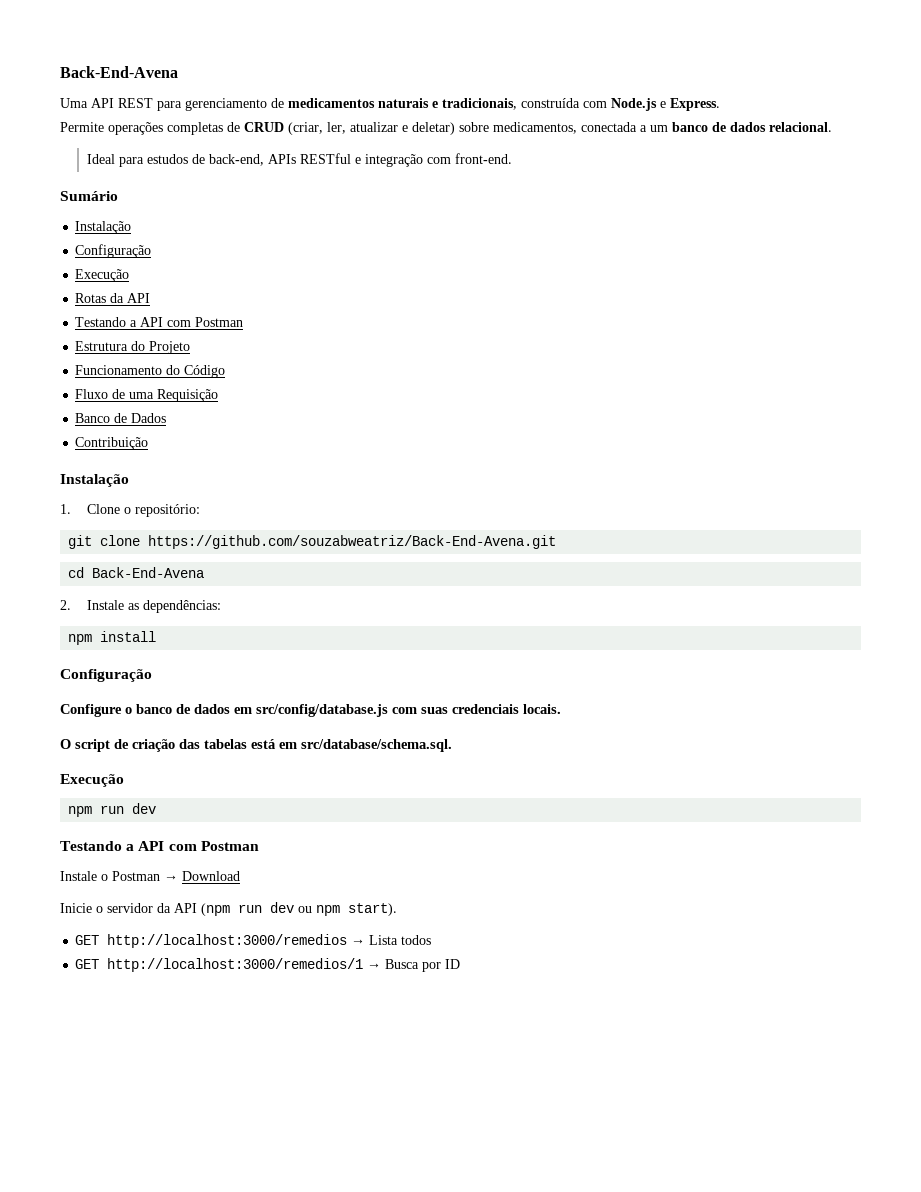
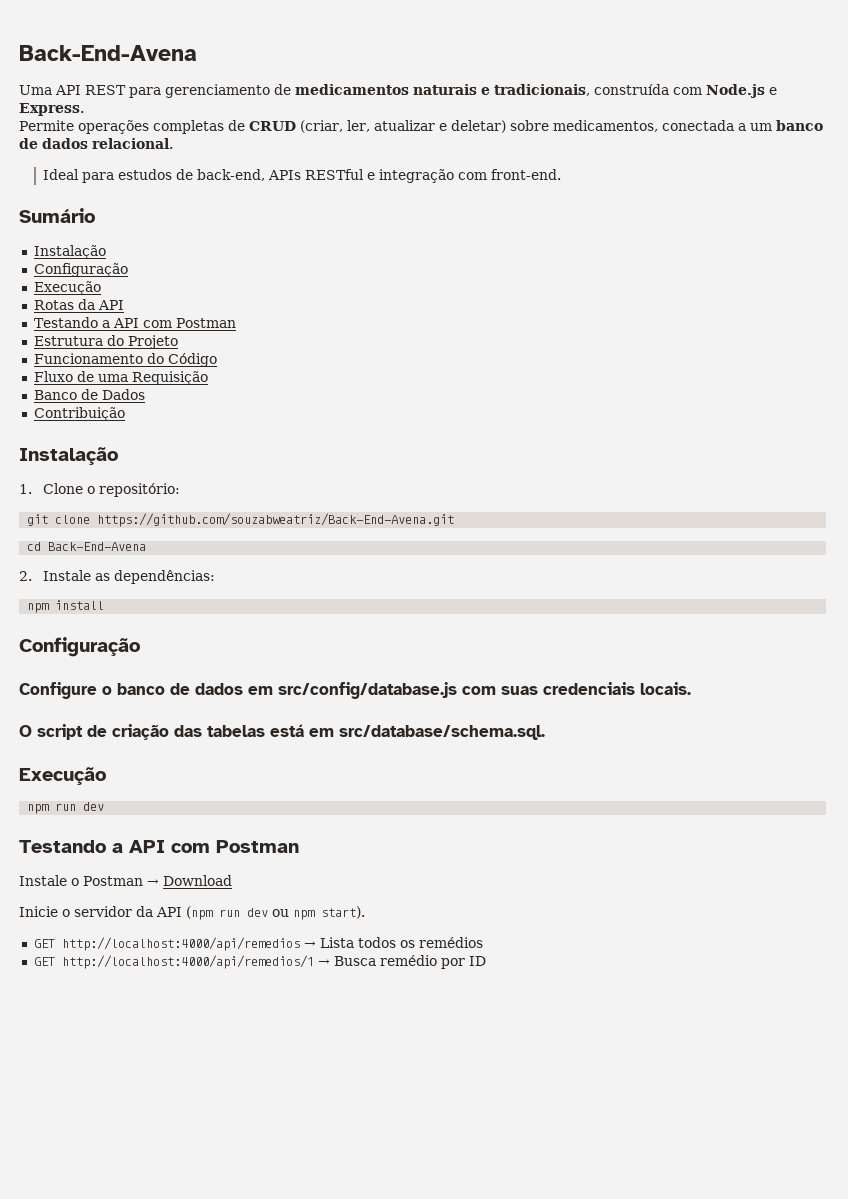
[107,934,348,948] http://localhost:3000/remedios -> [61,937,300,951] http://localhost:4000/api/remedios
[75,958,364,972] // GET http://localhost:3000/remedios/1 -> [399,937,483,948] [33,955,314,969] os remédios // GET http://localhost:4000/api/remedios/1
(420, 964) none -> [379,955,437,966] remédio

